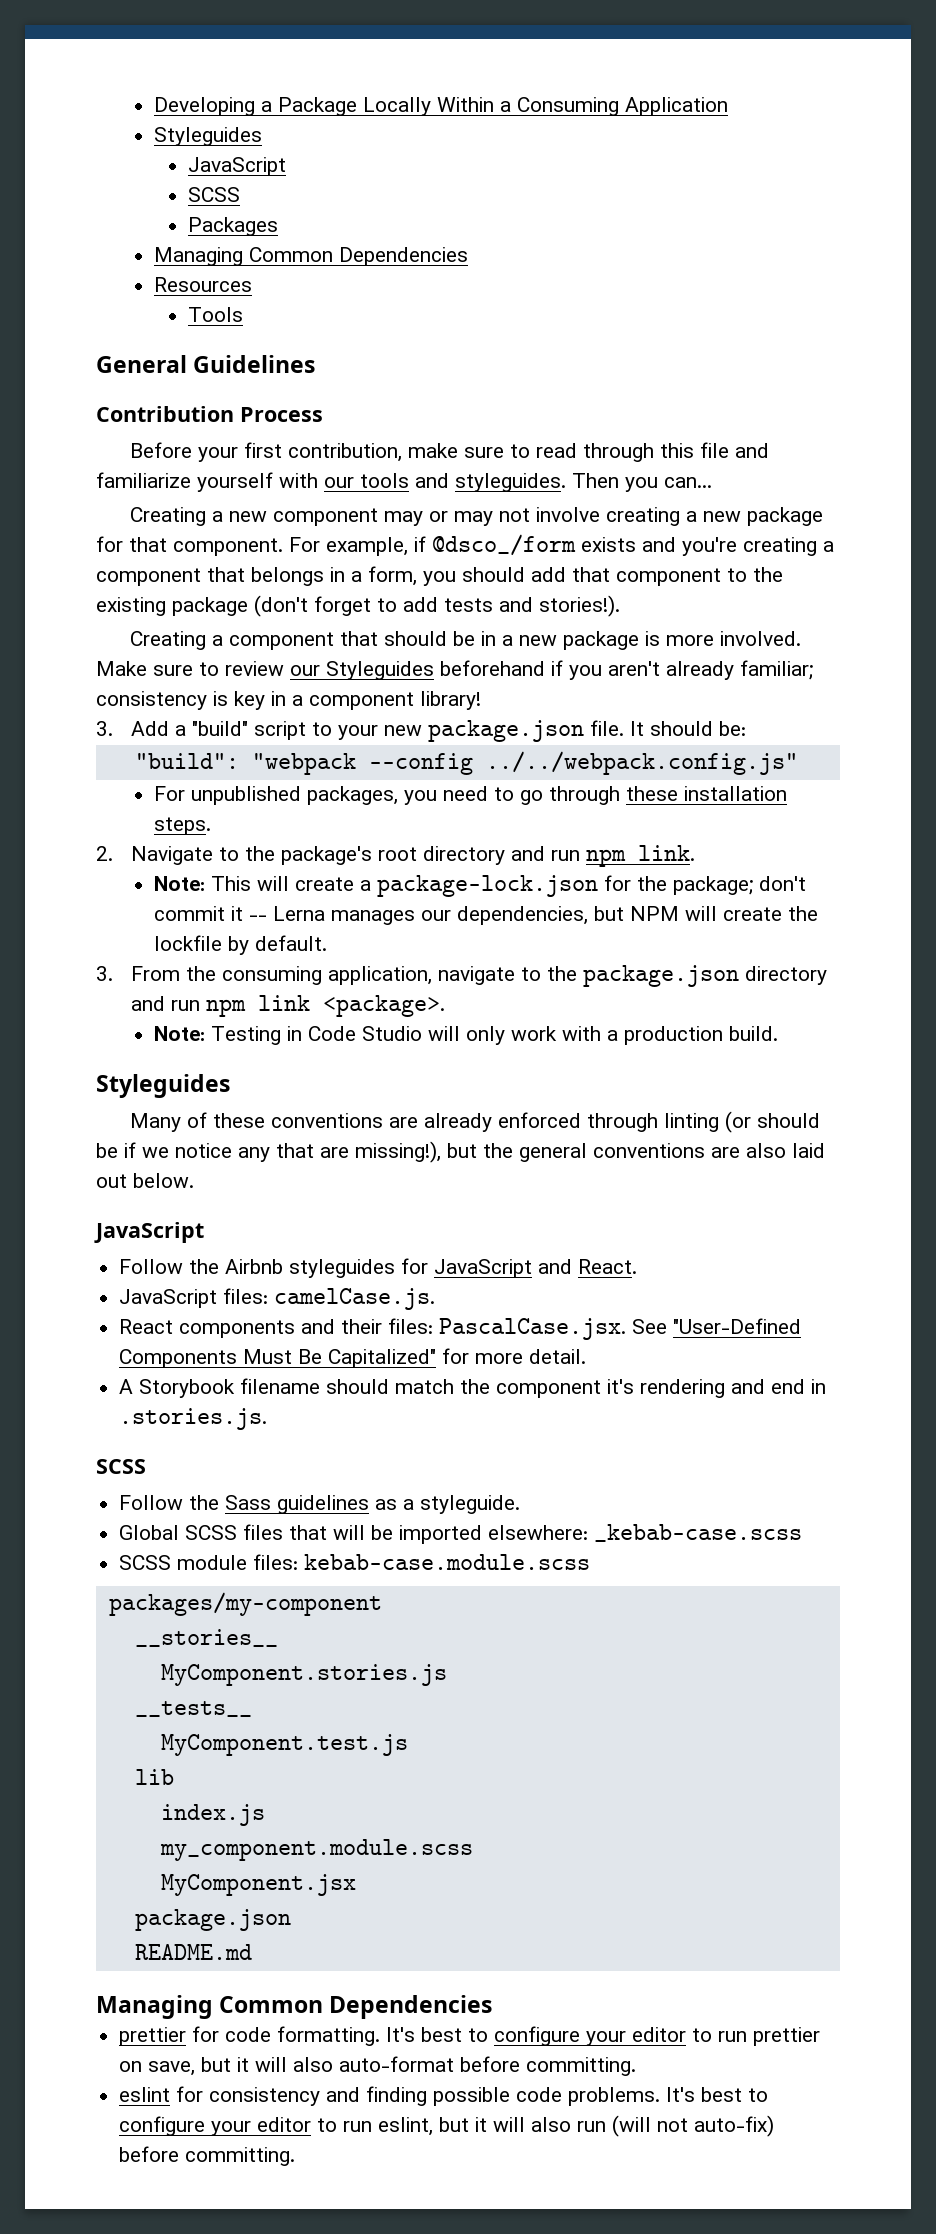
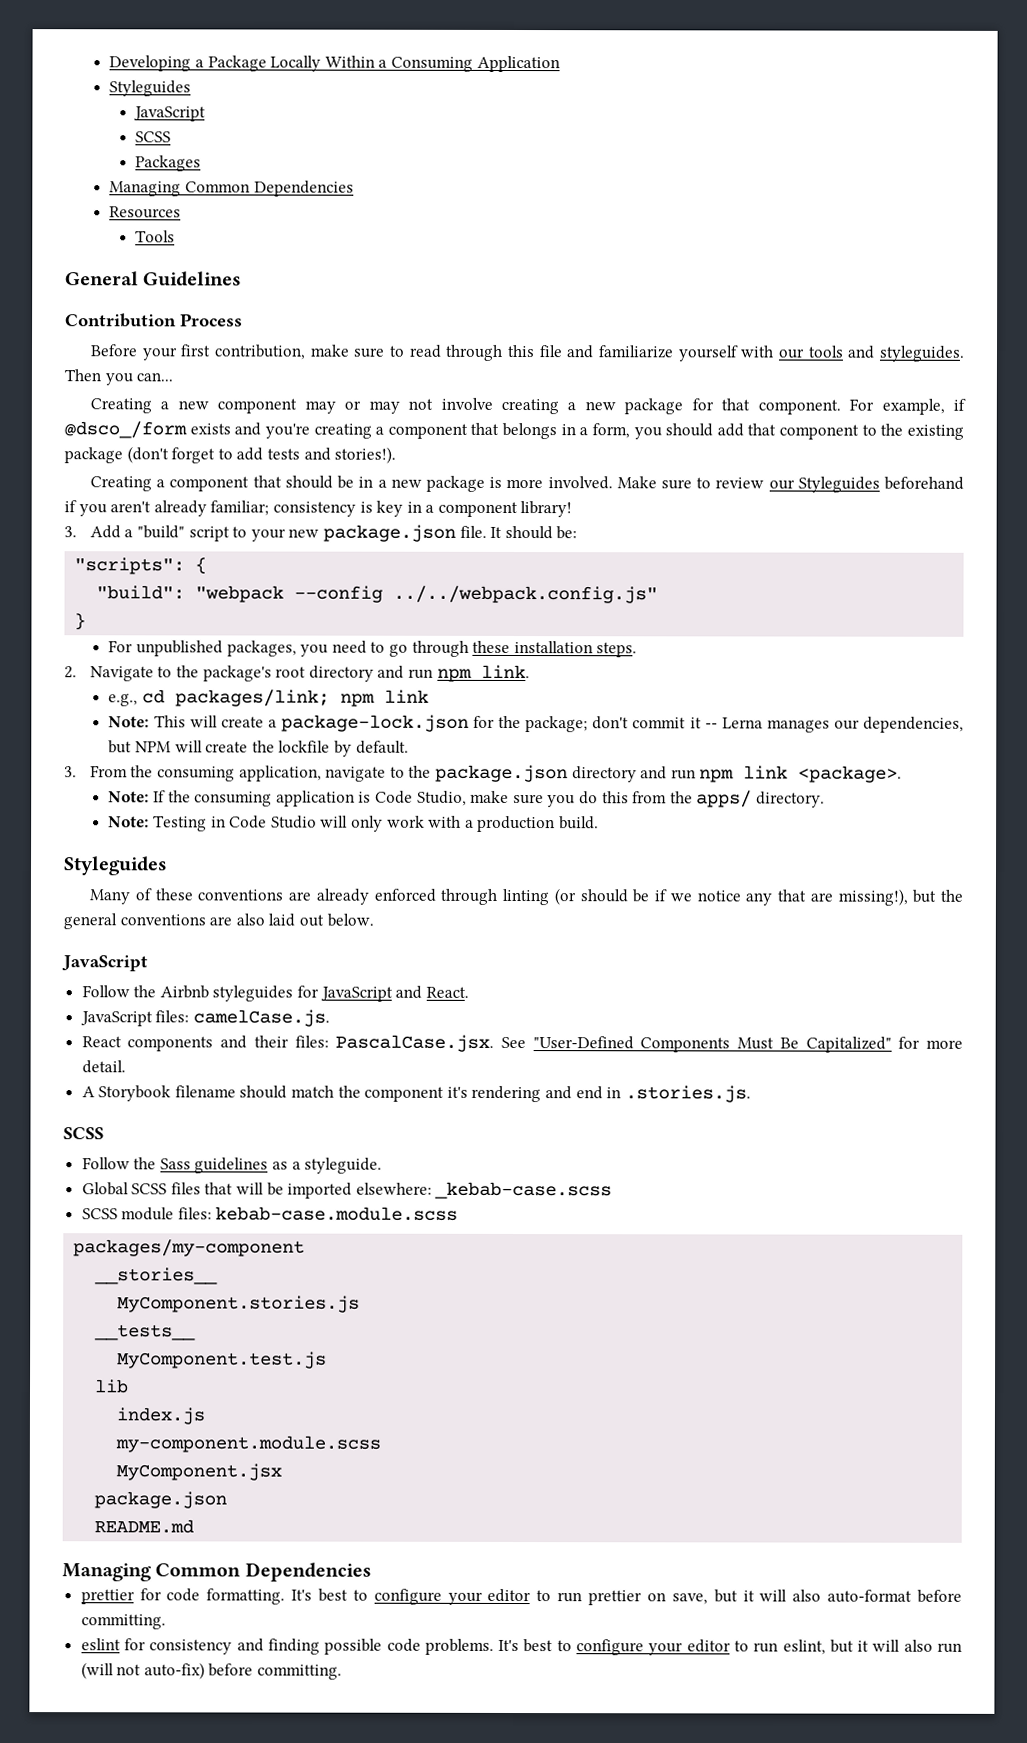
(746, 728) none -> [74,557,208,575] // "scripts": {
(798, 763) none -> [74,613,87,631] // }
(695, 853) none -> [108,689,430,707] // e.g., cd packages/link; npm link
(445, 1006) none -> [108,790,825,808] // Note: If the consuming application is Code Studio, make sure you do this from the apps/ directory.
[159,1839,473,1861] my_component.module.scss -> [115,1435,382,1453] my-component.module.scss

